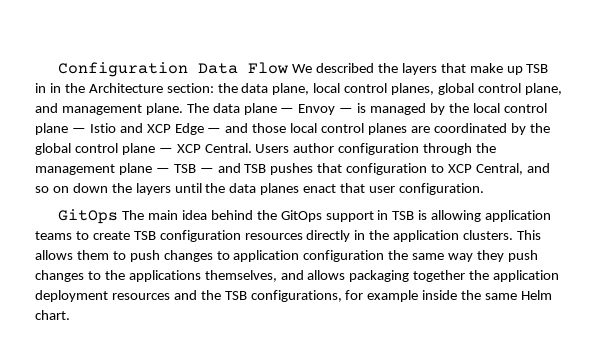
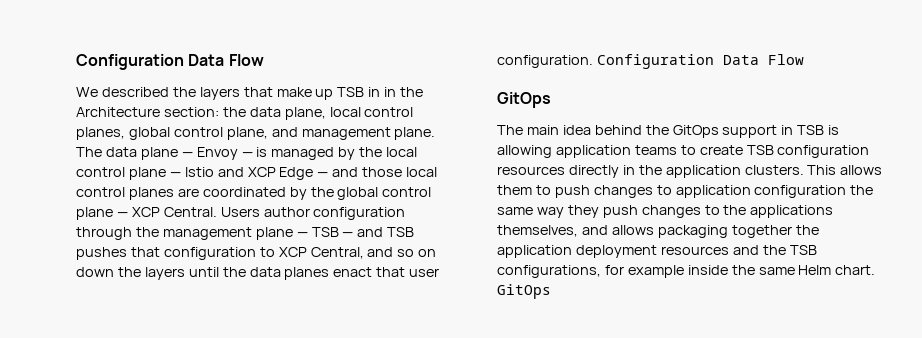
[58,62,289,77] Configuration Data Flow -> [76,54,264,70] Configuration Data Flow //
[58,209,119,224] // GitOps -> [596,54,804,69] [497,92,551,108] Configuration Data Flow // GitOps //
(70, 315) none -> [497,284,551,299] GitOps

